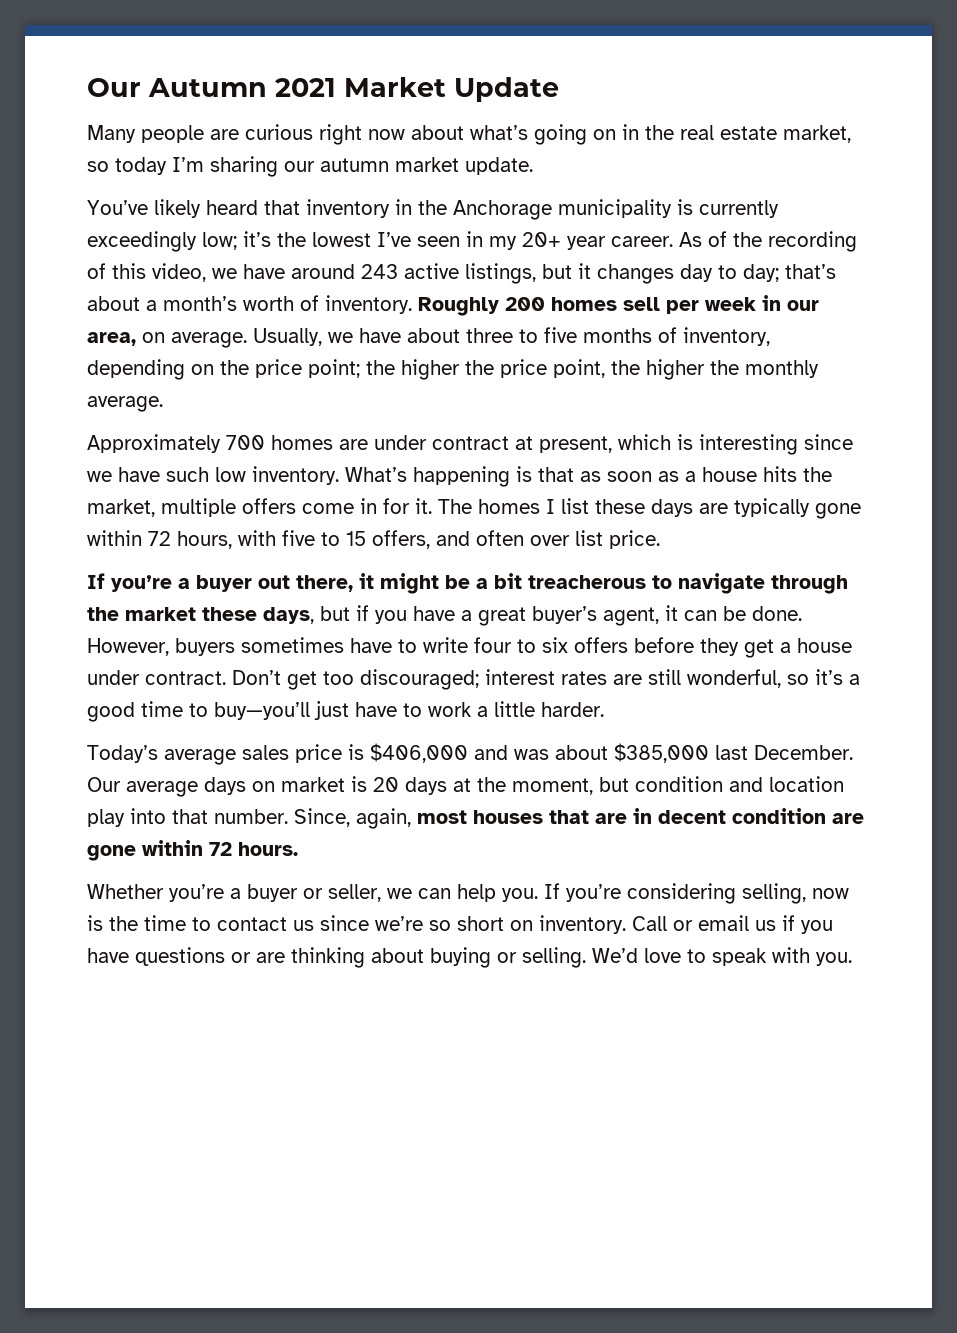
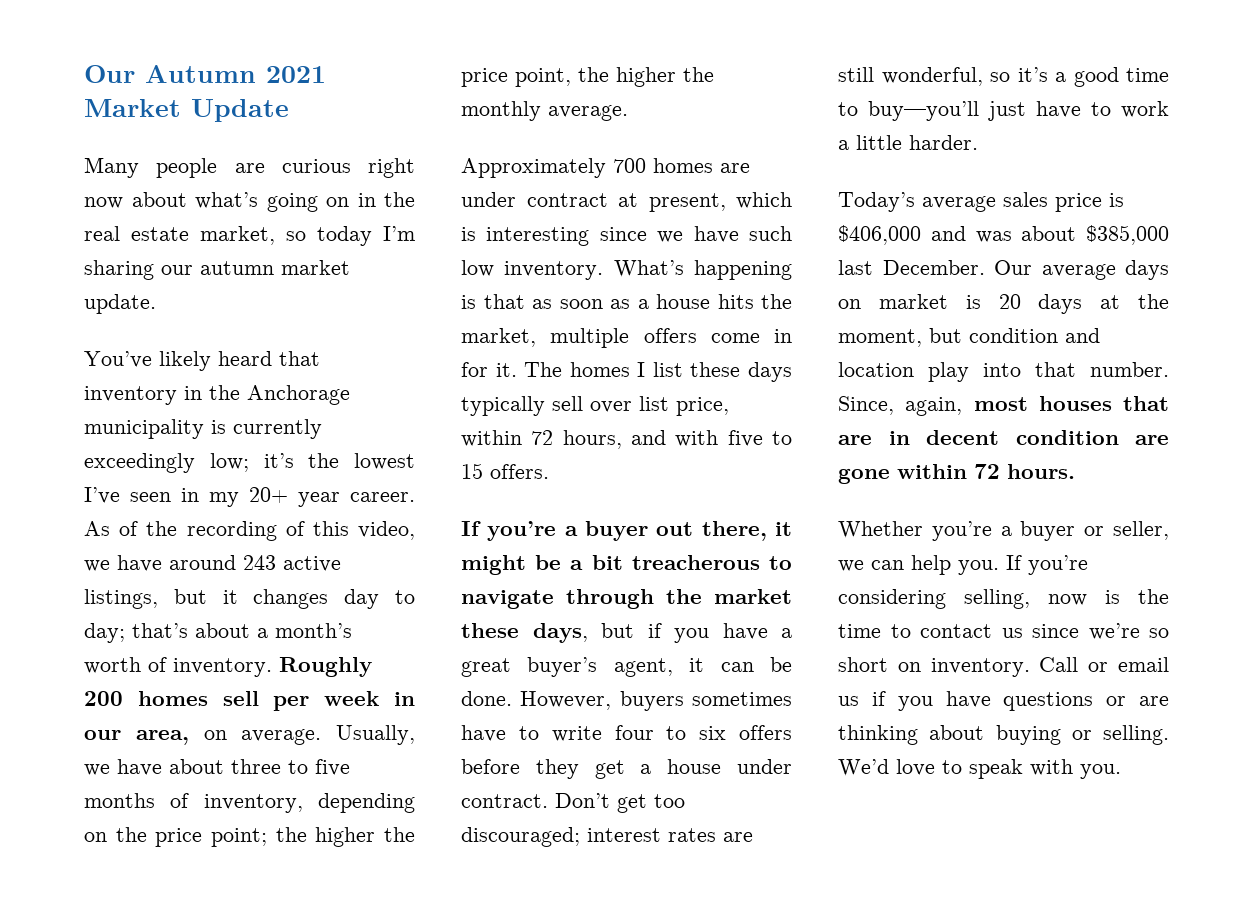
[699,498,861,519] are typically gone -> [461,396,729,416] typically sell over list price,
(232, 540) none -> [631,430,666,445] and
[372,530,660,549] offers, and often over list price. -> [490,464,549,479] offers.

